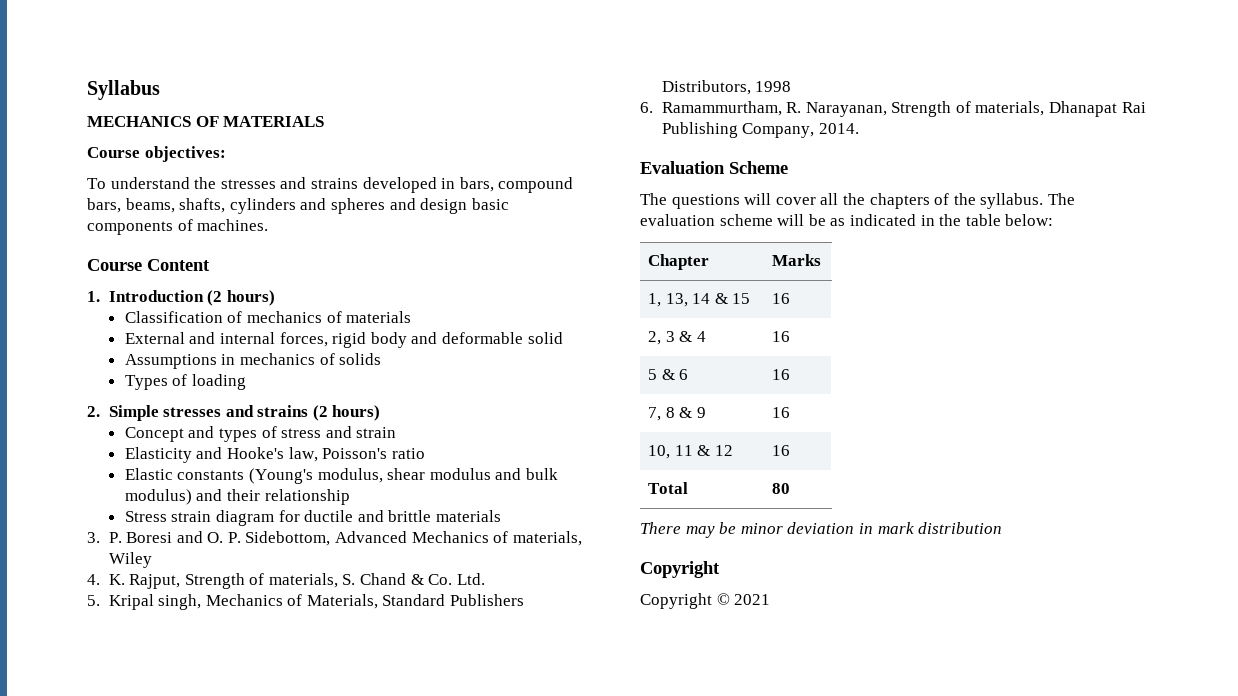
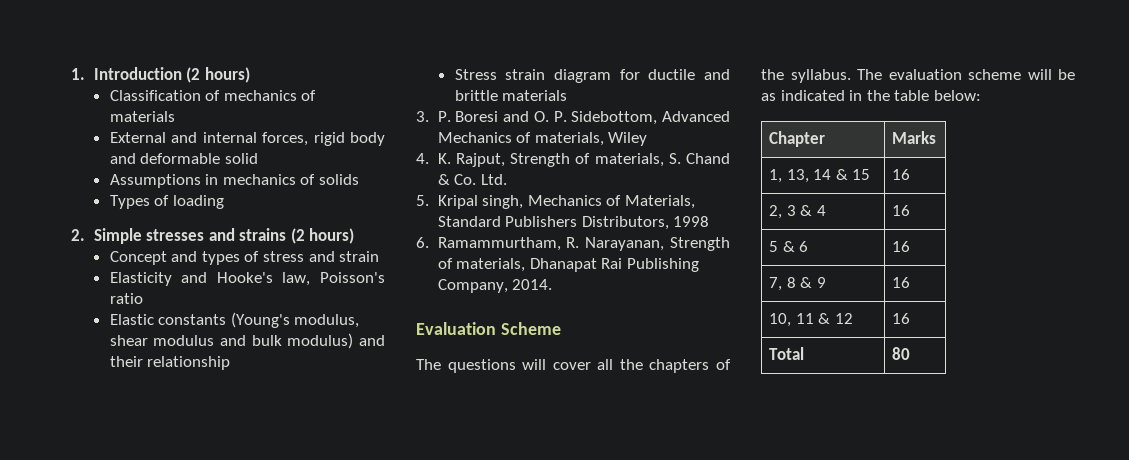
[87,80,160,100] [87,116,325,127] [87,146,226,162] [87,177,574,193] [87,198,509,214] [87,219,269,235] [87,259,210,271] Syllabus // MECHANICS OF MATERIALS // Course objectives: // To understand the stresses and strains developed in bars, compound bars, beams, shafts, cylinders and spheres and design basic components of machines. // Course Content // -> (71, 74) none
[640,522,1003,538] [640,561,720,578] [640,593,771,609] // There may be minor deviation in mark distribution // Copyright // Copyright © 2021 -> (911, 353) none

